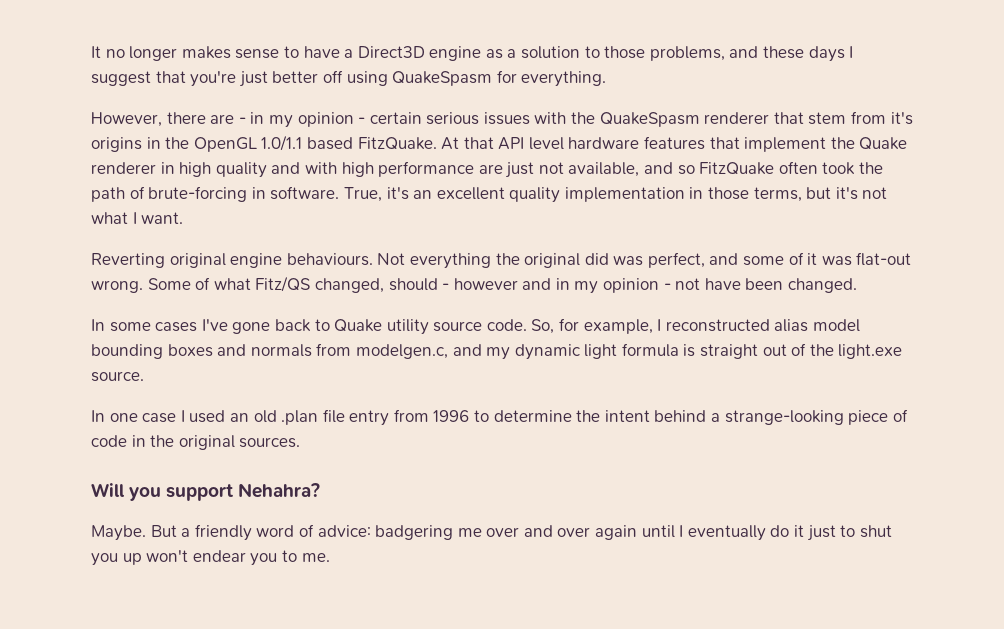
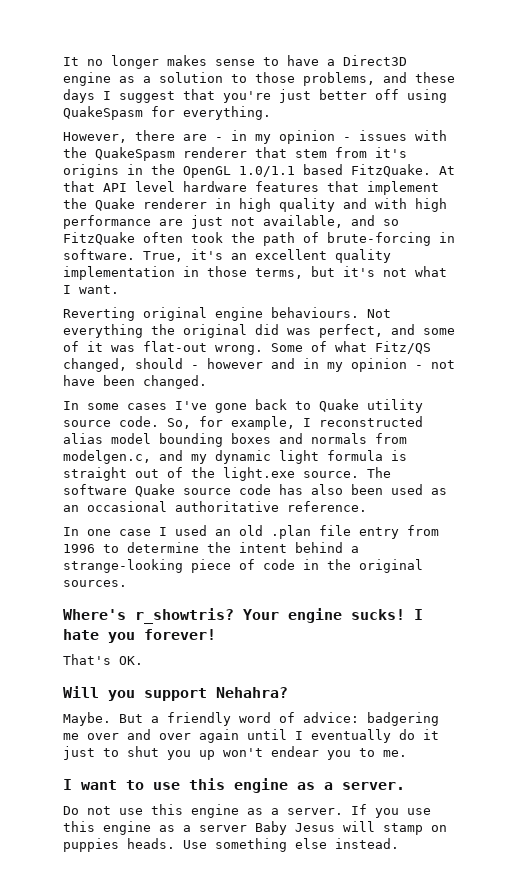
[369,112,480,125] certain serious -> (351, 139) none
(144, 376) none -> [367,467,391,478] [63,484,447,497] [63,501,367,512] The software Quake source code has also been used as an occasional authoritative reference.
(301, 442) none -> [63,608,423,624] [63,629,216,643] [63,654,143,665] // Where's r_showtris? Your engine sucks! I hate you forever! // That's OK.
(330, 557) none -> [63,778,405,793] [63,804,431,818] [63,821,447,835] [63,838,399,852] // I want to use this engine as a server. // Do not use this engine as a server. If you use this engine as a server Baby Jesus will stamp on puppies heads. Use something else instead.

